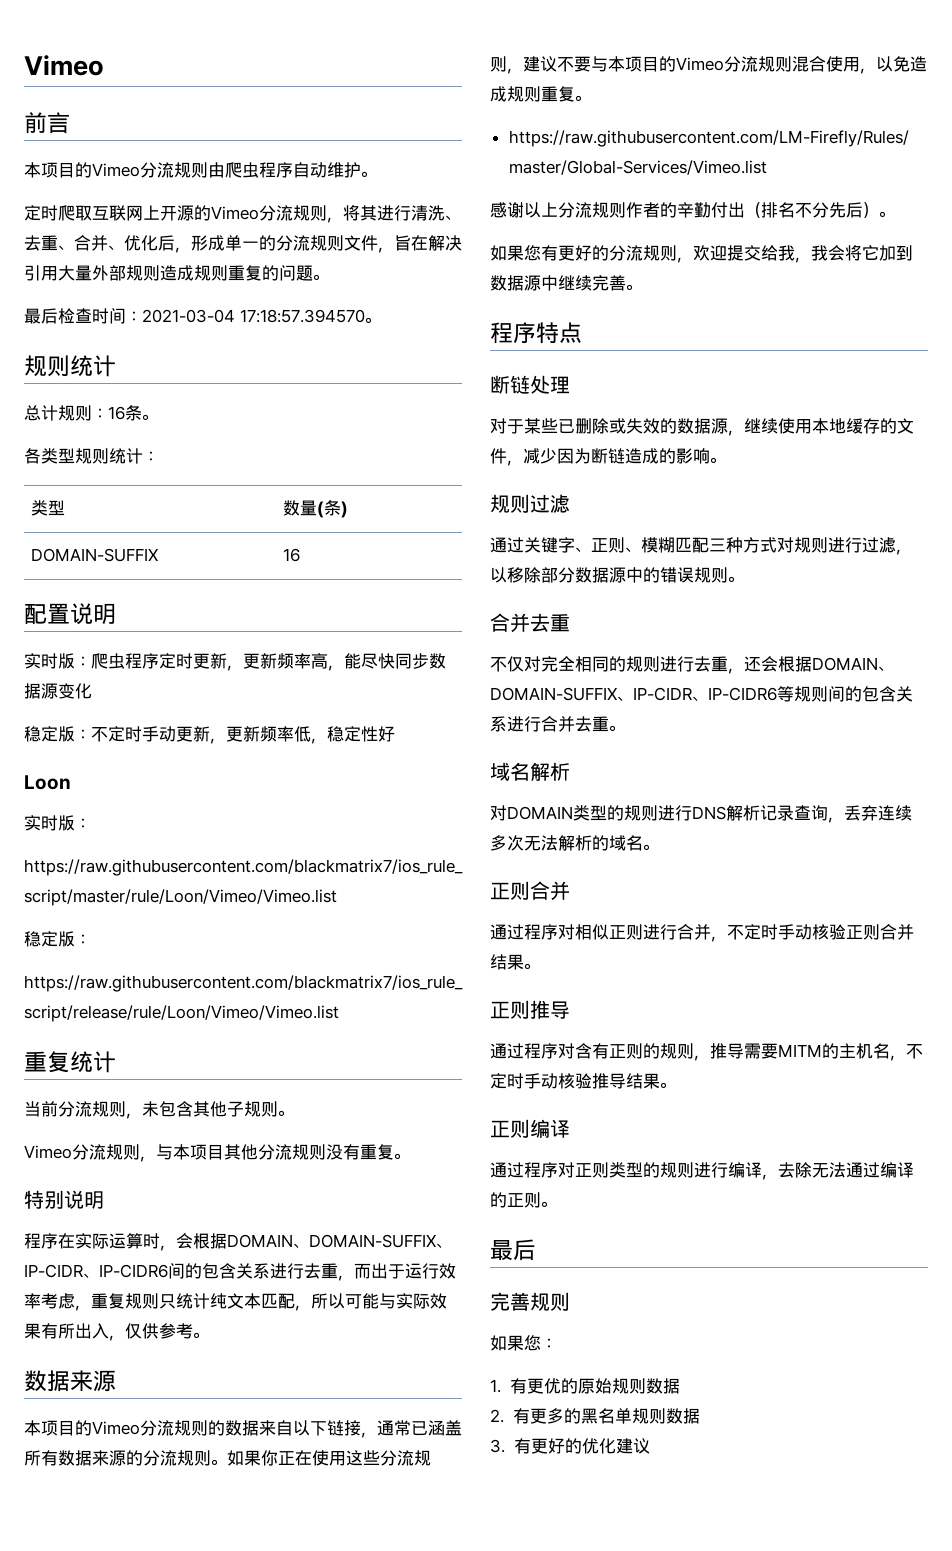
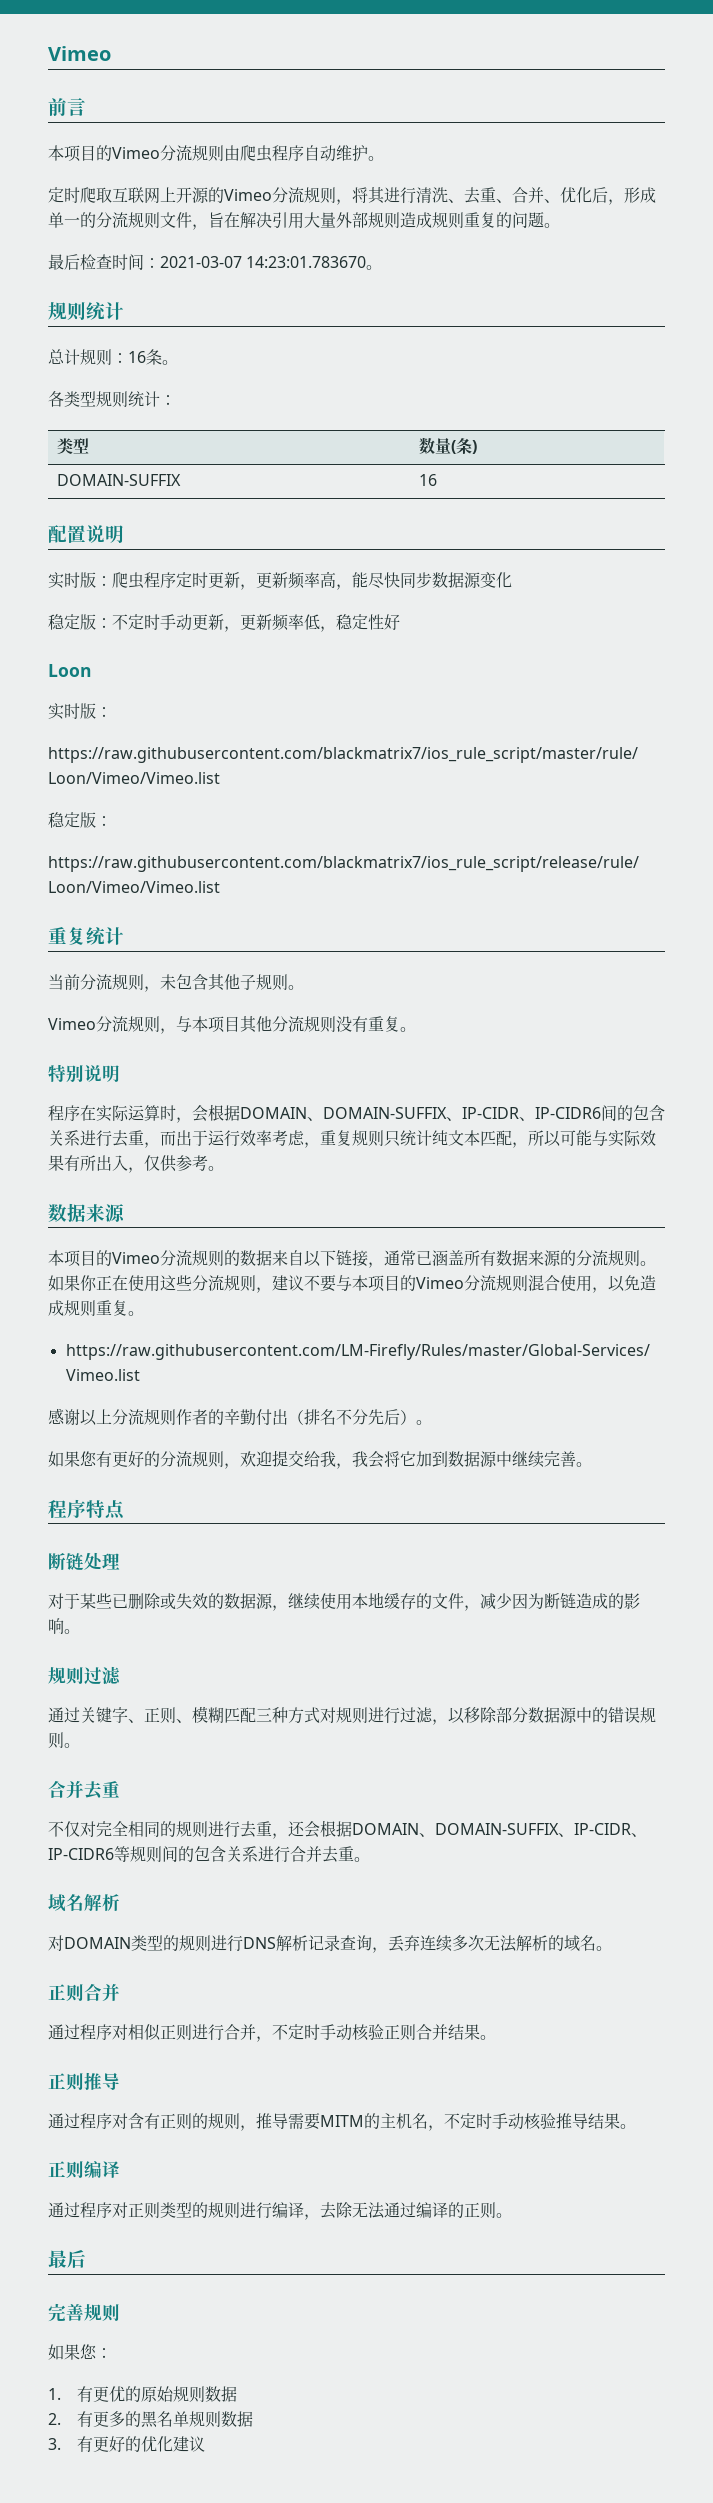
[142,309,365,323] 2021-03-04 17:18:57.394570 -> [160,256,367,268] 2021-03-07 14:23:01.783670

